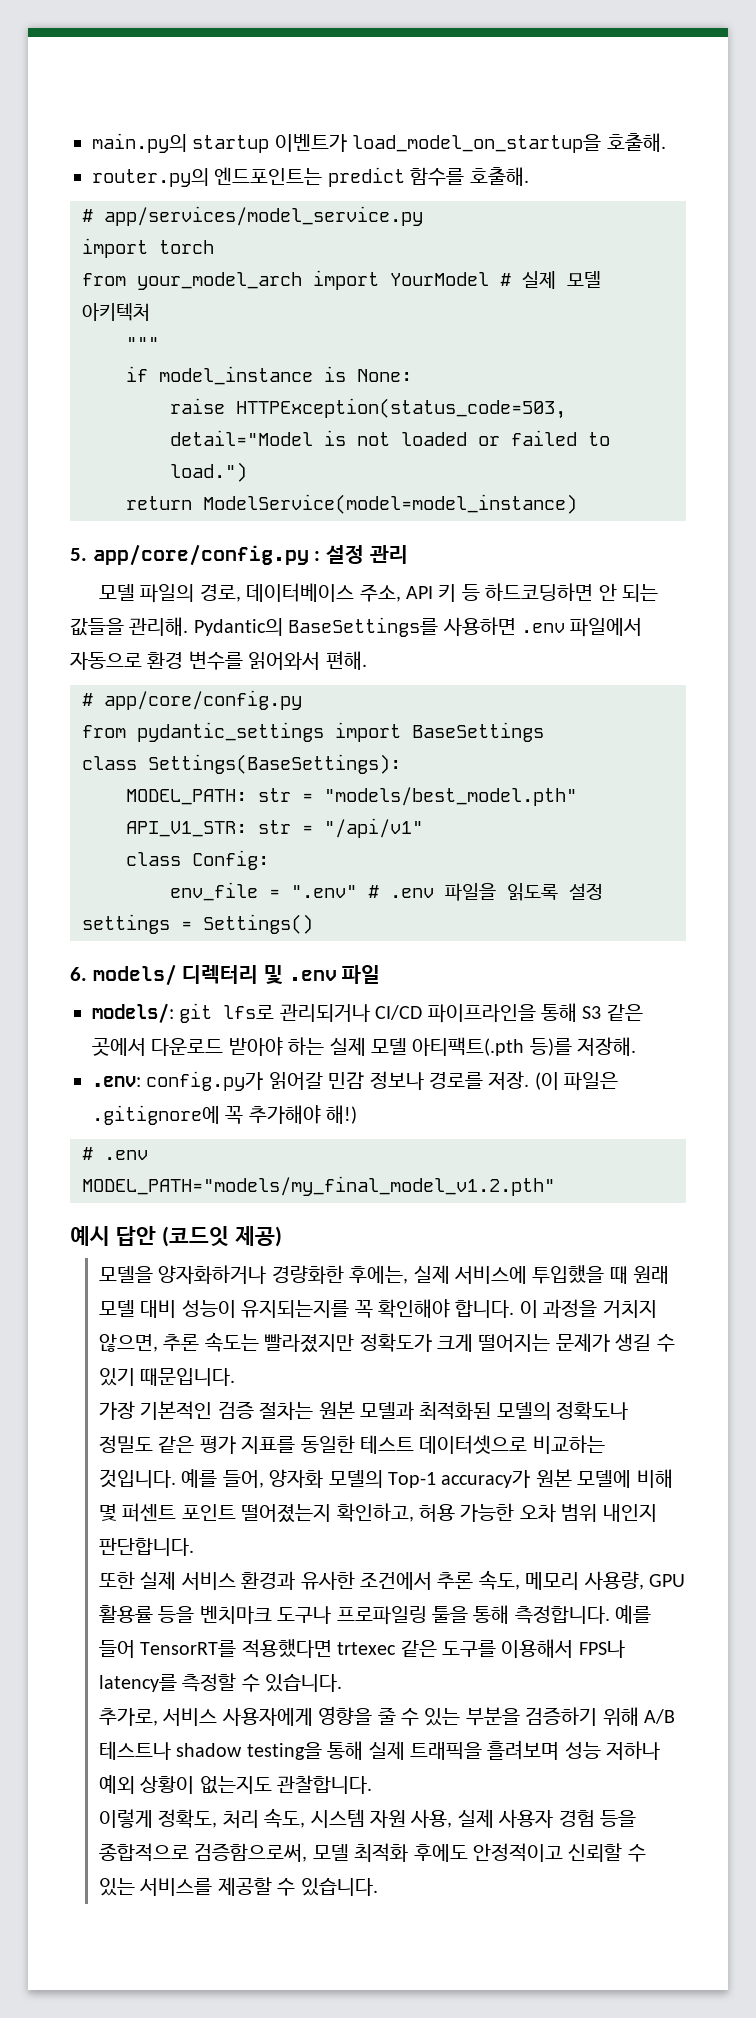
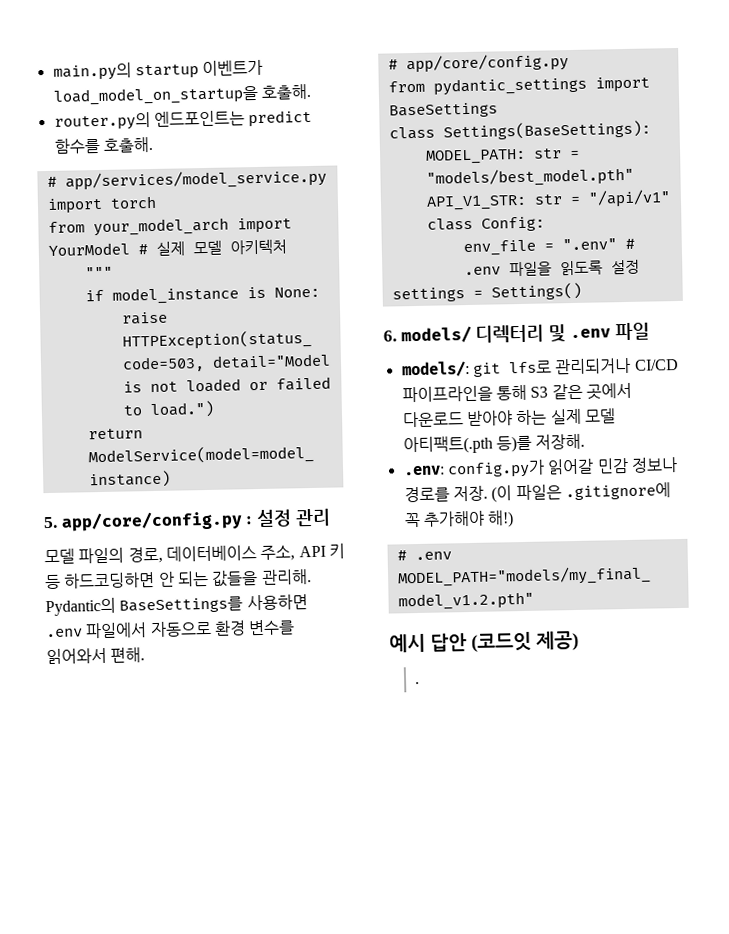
[99,1265,670,1284] [99,1299,657,1318] [99,1332,675,1353] [99,1368,236,1386] [99,1401,629,1420] [99,1435,605,1454] [99,1469,673,1488] [99,1503,657,1523] [99,1538,195,1556] [99,1570,686,1590] [99,1605,652,1625] [99,1639,625,1658] [99,1673,343,1692] [99,1706,676,1726] [99,1740,661,1760] [99,1775,373,1794] [99,1808,637,1828] [99,1843,646,1862] [99,1877,378,1896] 모델을 양자화하거나 경량화한 후에는, 실제 서비스에 투입했을 때 원래 모델 대비 성능이 유지되는지를 꼭 확인해야 합니다. 이 과정을 거치지 않으면, 추론 속도는 빨라졌지만 정확도가 크게 떨어지는 문제가 생길 수 있기 때문입니다. // 가장 기본적인 검증 절차는 원본 모델과 최적화된 모델의 정확도나 정밀도 같은 평가 지표를 동일한 테스트 데이터셋으로 비교하는 것입니다. 예를 들어, 양자화 모델의 Top-1 accuracy가 원본 모델에 비해 몇 퍼센트 포인트 떨어졌는지 확인하고, 허용 가능한 오차 범위 내인지 판단합니다. // 또한 실제 서비스 환경과 유사한 조건에서 추론 속도, 메모리 사용량, GPU 활용률 등을 벤치마크 도구나 프로파일링 툴을 통해 측정합니다. 예를 들어 TensorRT를 적용했다면 trtexec 같은 도구를 이용해서 FPS나 latency를 측정할 수 있습니다. // 추가로, 서비스 사용자에게 영향을 줄 수 있는 부분을 검증하기 위해 A/B 테스트나 shadow testing을 통해 실제 트래픽을 흘려보며 성능 저하나 예외 상황이 없는지도 관찰합니다. // 이렇게 정확도, 처리 속도, 시스템 자원 사용, 실제 사용자 경험 등을 종합적으로 검증함으로써, 모델 최적화 후에도 안정적이고 신뢰할 수 있는 서비스를 제공할 수 있습니다. -> [414,682,420,685] .

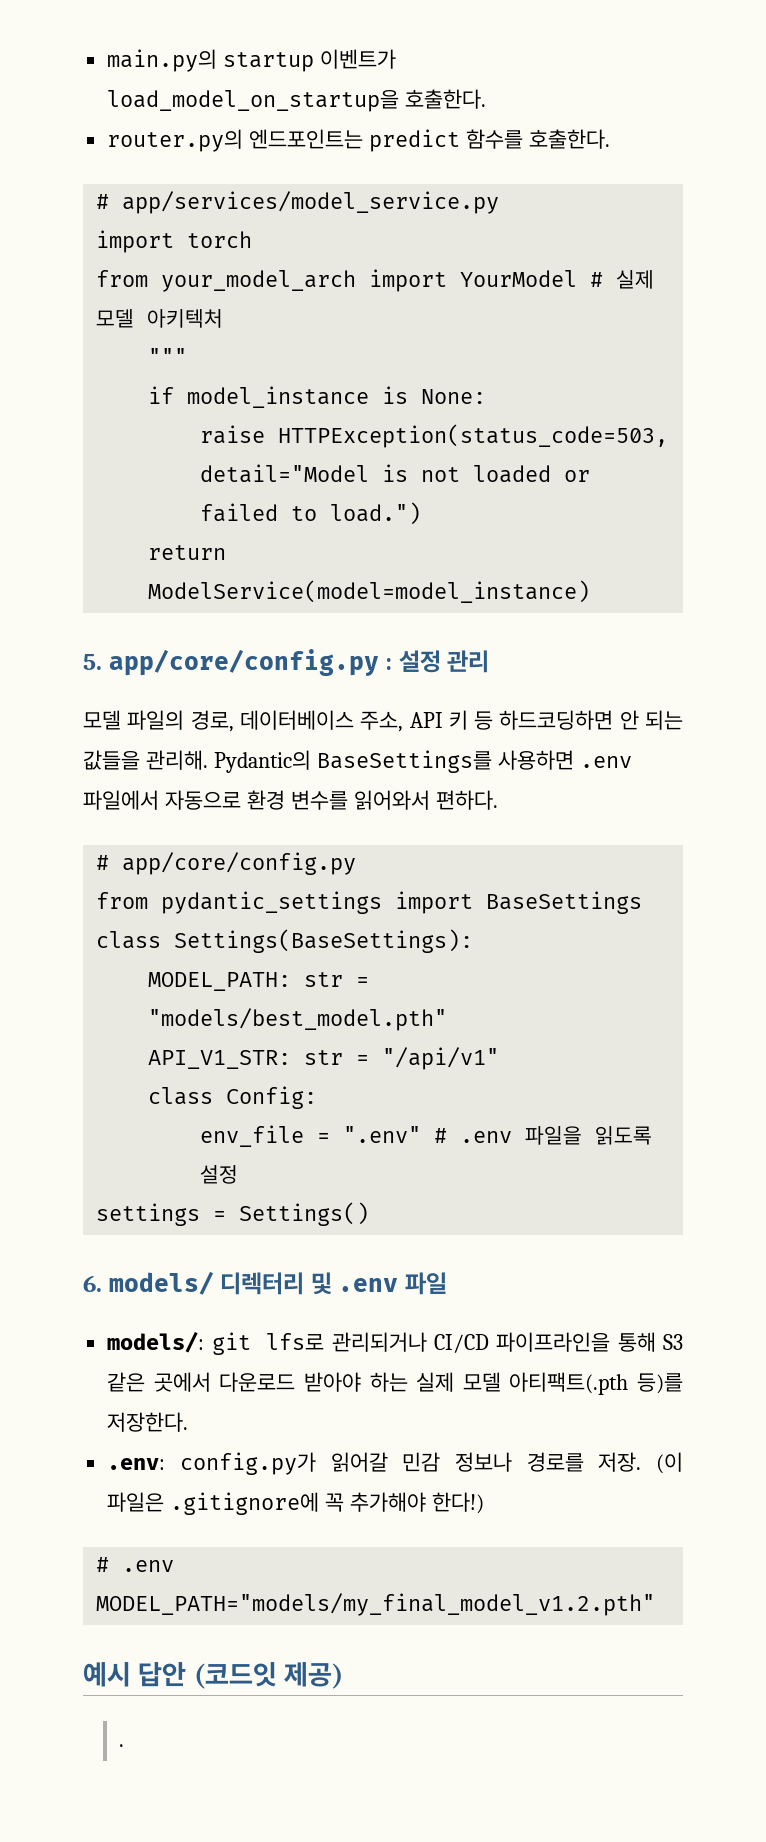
[260,83,311,100] 호출해. -> [405,89,487,109] 호출한다.
[102,136,153,153] 호출해. -> [528,129,610,149] 호출한다.
[110,647,146,663] 편해. -> [435,790,498,810] 편하다.
[535,433,586,450] 저장해. -> [107,1412,189,1432] 저장한다.
[487,510,515,528] 해!) -> [431,1492,484,1514] 한다!)

